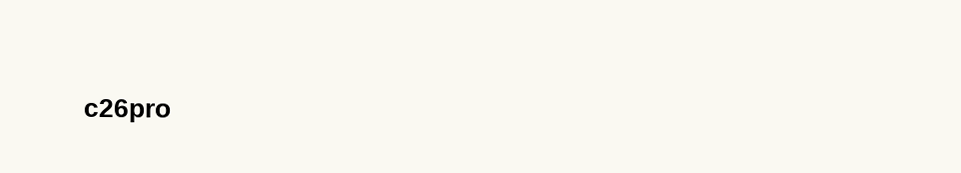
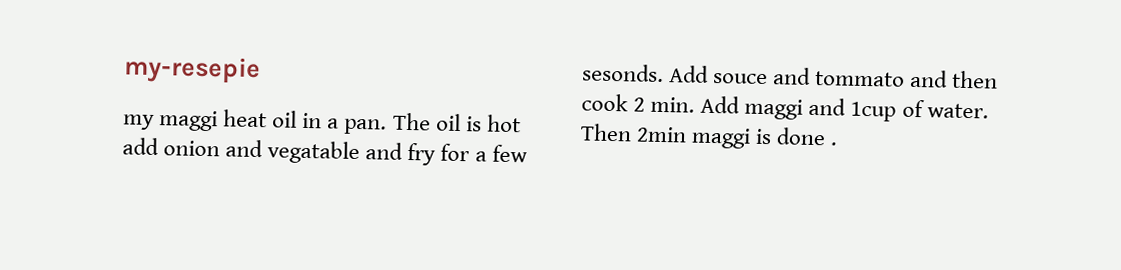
[83,98,171,123] c26pro -> [123,55,261,85] [123,109,521,135] [122,137,528,166] [582,63,999,89] [581,93,989,122] [580,123,838,149] my-resepie // my maggi heat oil in a pan. The oil is hot add onion and vegatable and fry for a few sesonds. Add souce and tommato and then cook 2 min. Add maggi and 1cup of water. Then 2min maggi is done .

